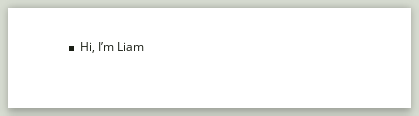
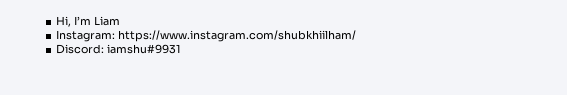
(144, 46) none -> [56,30,357,42] [56,44,182,54] // Instagram: https://www.instagram.com/shubkhiilham/ // Discord: iamshu#9931

